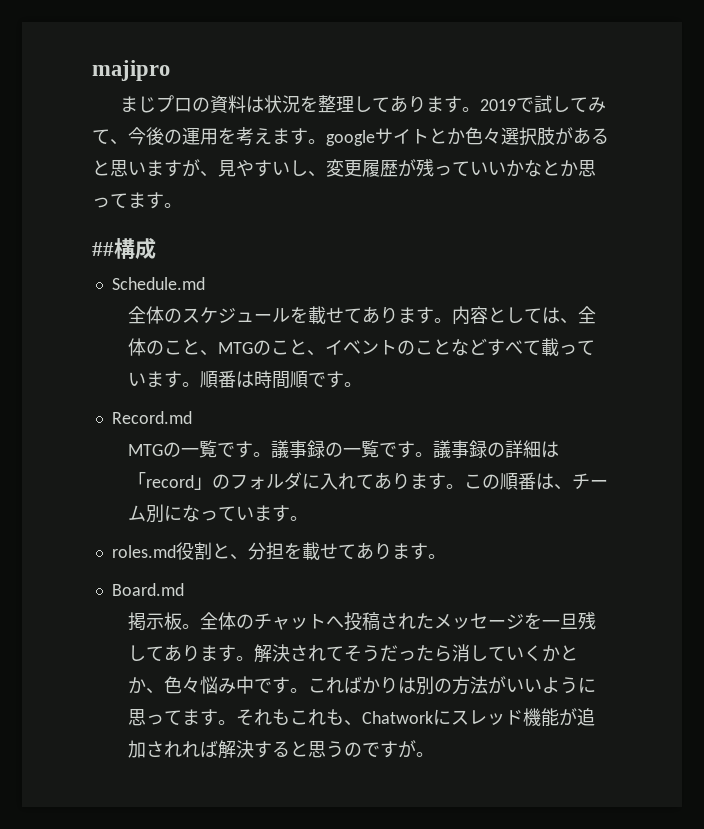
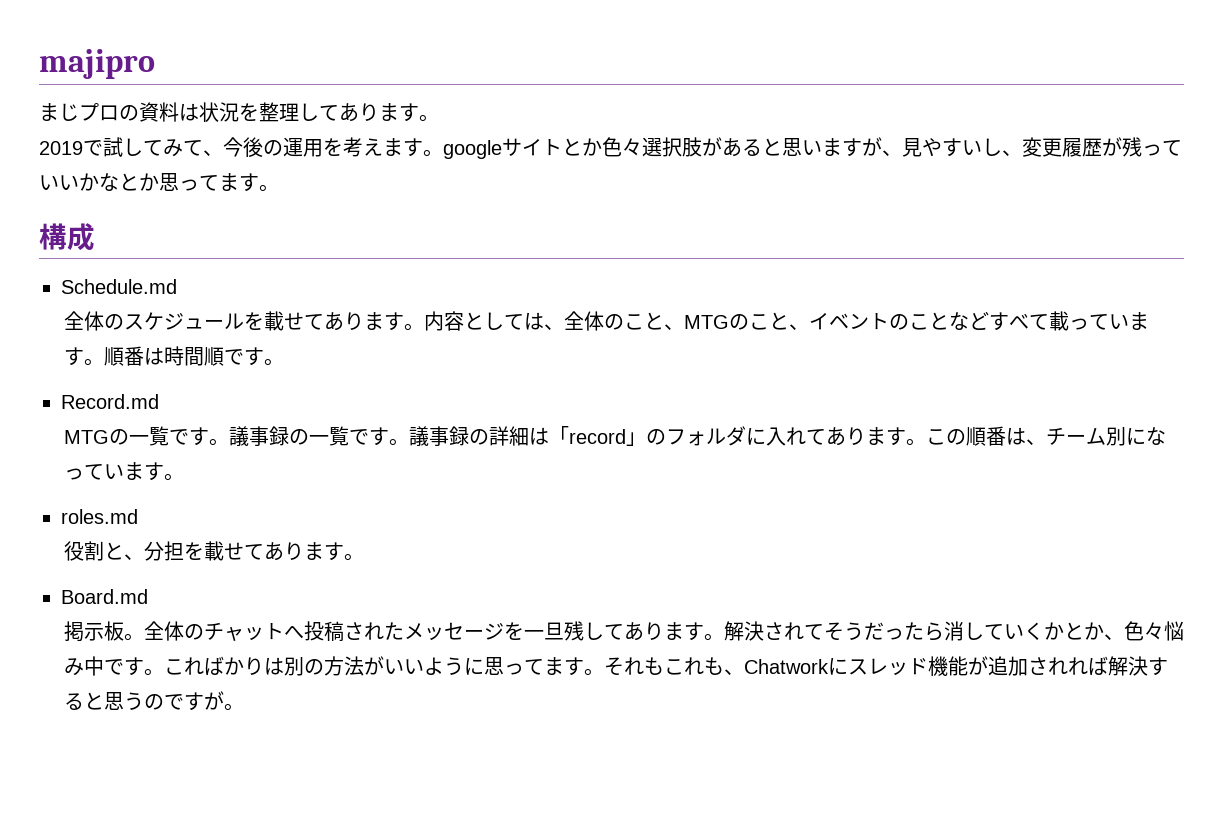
(481, 109) none -> (439, 118) //
[92,242,114,256] ## -> (279, 188) none
(176, 551) none -> (138, 516) //

